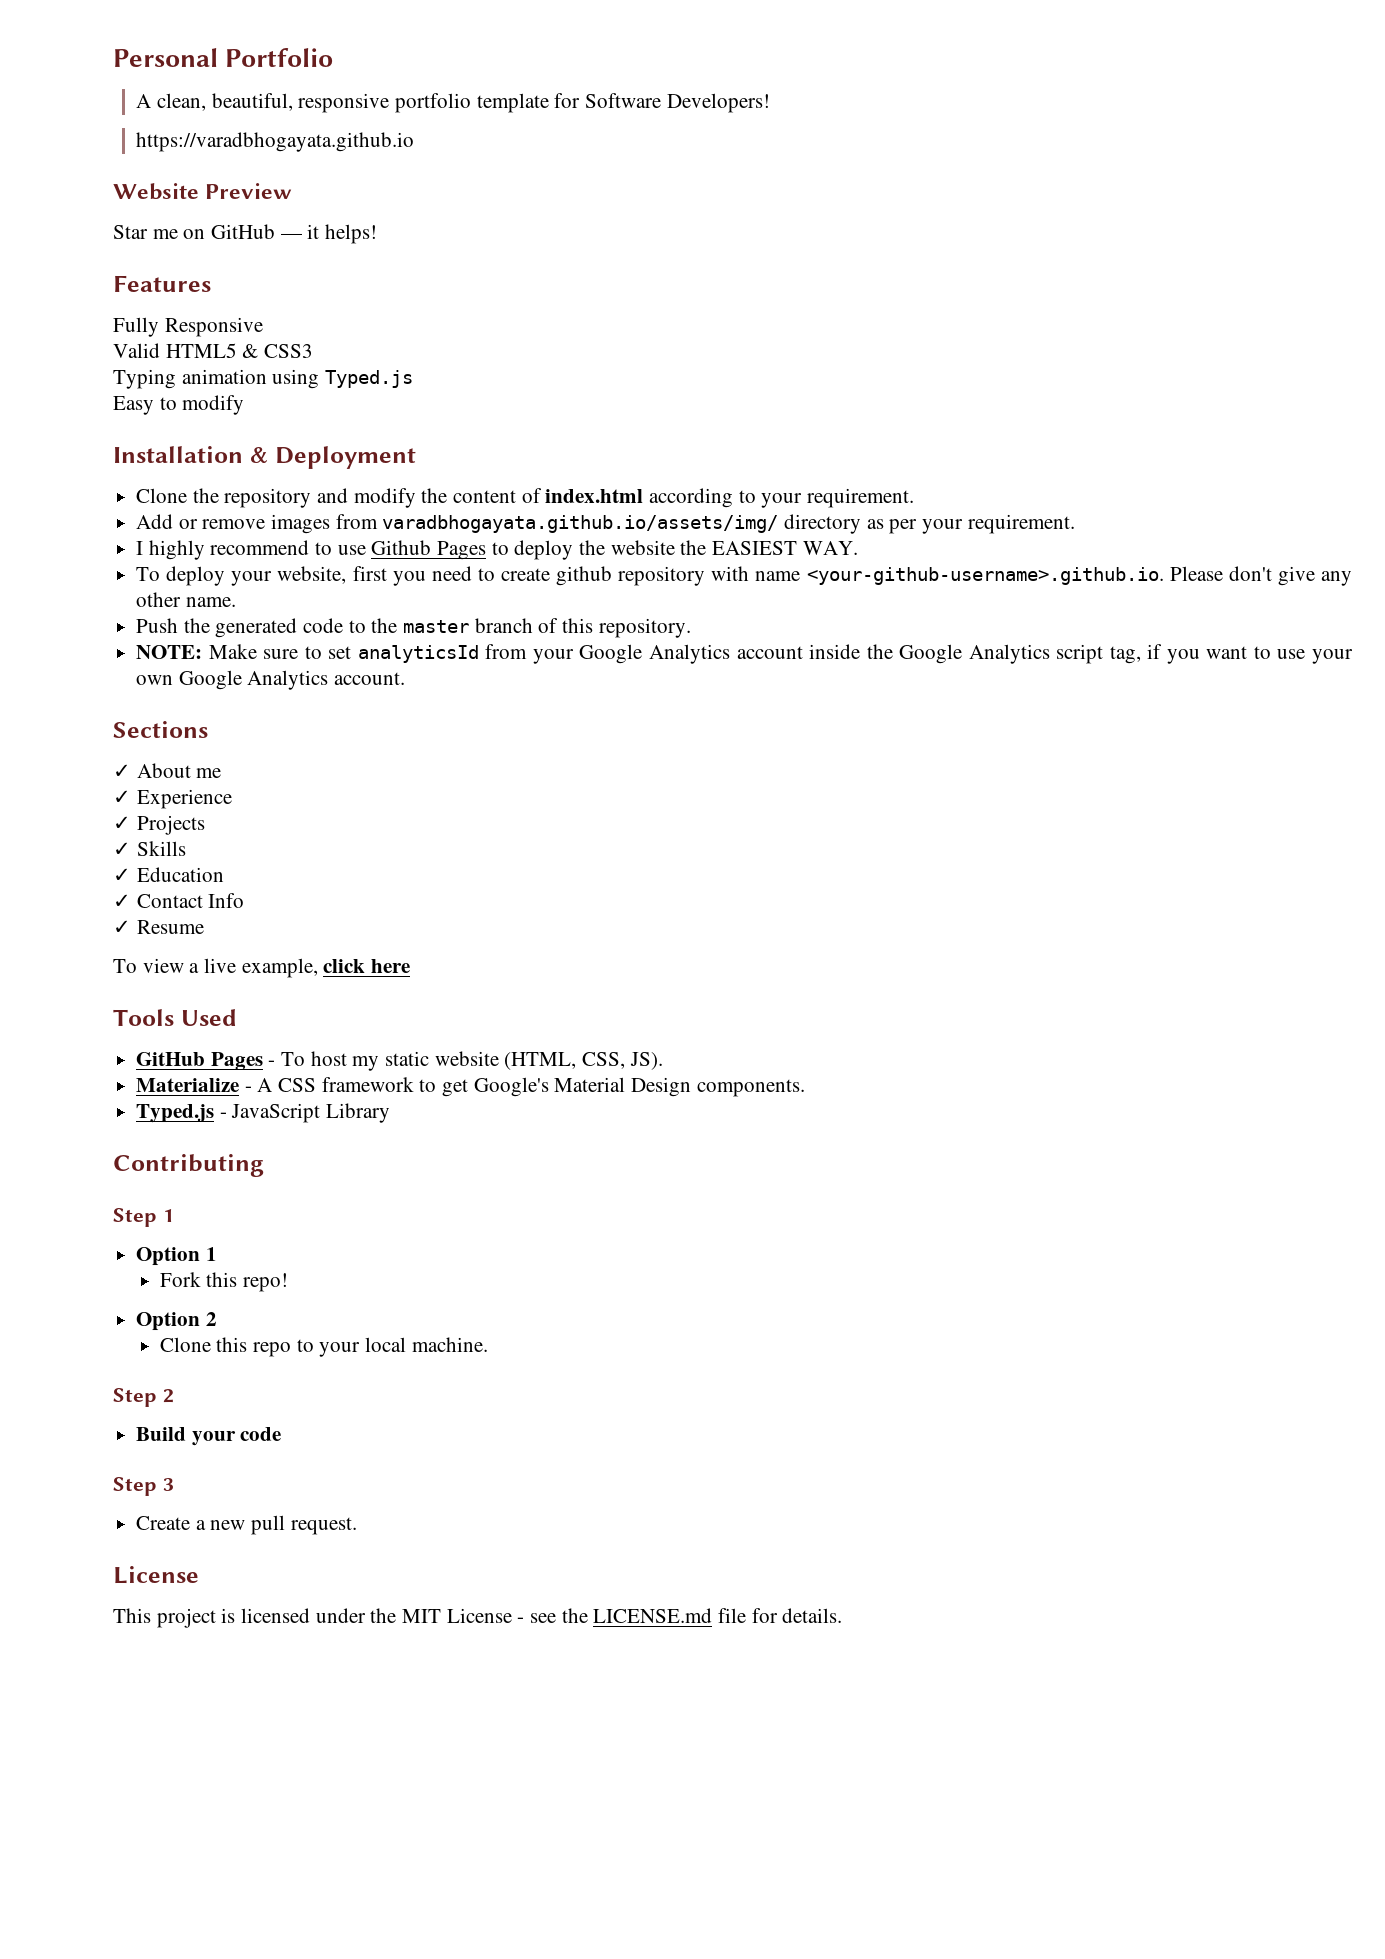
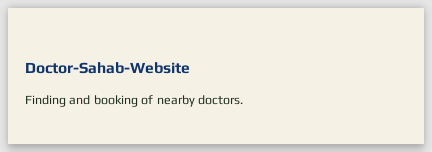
[113,48,334,67] [136,93,770,113] [136,132,415,152] [113,183,293,200] [113,224,378,244] [113,275,211,292] [113,317,263,337] [113,343,314,358] [113,369,414,389] [113,395,245,415] [113,446,416,469] [136,488,915,508] [136,514,1075,534] [136,540,858,560] [136,566,1352,586] [136,592,236,607] [136,618,691,638] [136,644,1353,664] [136,670,406,690] [113,721,208,738] [113,763,222,778] [113,789,232,809] [113,815,205,835] [113,841,186,856] [113,867,224,882] [113,893,245,908] [113,920,204,934] [113,958,411,978] [113,1009,237,1026] [136,1051,663,1071] [136,1077,805,1097] [136,1103,391,1123] [113,1154,264,1177] [113,1208,174,1227] [136,1247,217,1266] [159,1272,288,1292] [136,1312,217,1331] [159,1337,488,1357] [113,1388,174,1407] [136,1427,282,1446] [113,1477,174,1496] [136,1515,357,1535] [113,1566,199,1584] [113,1608,843,1628] Personal Portfolio // A clean, beautiful, responsive portfolio template for Software Developers! // https://varadbhogayata.github.io // Website Preview // Star me on GitHub — it helps! // Features // Fully Responsive // Valid HTML5 & CSS3 // Typing animation using Typed.js // Easy to modify // Installation & Deployment // Clone the repository and modify the content of index.html according to your requirement. // Add or remove images from varadbhogayata.github.io/assets/img/ directory as per your requirement. // I highly recommend to use Github Pages to deploy the website the EASIEST WAY. // To deploy your website, first you need to create github repository with name <your-github-username>.github.io. Please don't give any other name. // Push the generated code to the master branch of this repository. // NOTE: Make sure to set analyticsId from your Google Analytics account inside the Google Analytics script tag, if you want to use your own Google Analytics account. // Sections // ✓ About me // ✓ Experience // ✓ Projects // ✓ Skills // ✓ Education // ✓ Contact Info // ✓ Resume // To view a live example, click here // Tools Used // GitHub Pages - To host my static website (HTML, CSS, JS). // Materialize - A CSS framework to get Google's Material Design components. // Typed.js - JavaScript Library // Contributing // Step 1 // Option 1 // Fork this repo! // Option 2 // Clone this repo to your local machine. // Step 2 // Build your code // Step 3 // Create a new pull request. // License // This project is licensed under the MIT License - see the LICENSE.md file for details. -> [25,62,190,74] [25,95,243,107] Doctor-Sahab-Website // Finding and booking of nearby doctors.

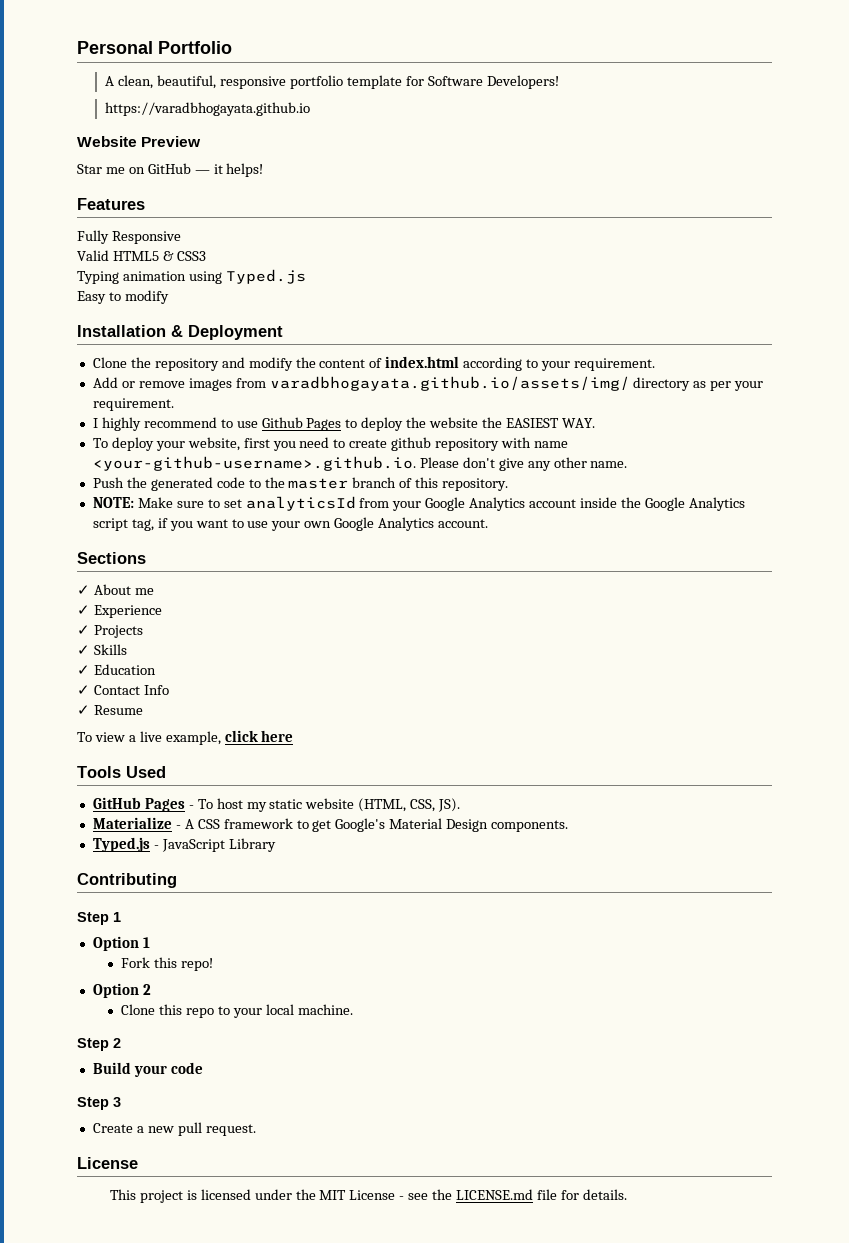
[25,62,190,74] [25,95,243,107] Doctor-Sahab-Website // Finding and booking of nearby doctors. -> [77,41,232,54] [105,75,559,89] [105,102,311,116] [77,136,202,147] [77,163,264,177] [77,198,145,210] [77,230,181,244] [77,250,206,261] [77,269,306,284] [77,290,169,304] [77,325,283,340] [92,356,655,371] [92,376,764,391] [92,398,174,411] [92,417,595,431] [92,437,568,451] [92,456,628,471] [92,477,509,491] [92,496,745,511] [92,517,489,531] [77,552,146,564] [77,584,154,595] [77,605,162,618] [77,625,143,638] [77,644,127,655] [77,664,156,675] [77,685,169,695] [77,705,143,715] [77,730,294,745] [77,766,166,778] [92,797,461,812] [92,817,569,832] [92,837,276,852] [77,873,177,888] [77,912,121,925] [92,936,150,951] [121,957,214,971] [92,983,151,998] [121,1004,353,1018] [77,1038,121,1051] [92,1062,203,1077] [77,1097,121,1110] [92,1122,256,1136] [77,1157,138,1169] [109,1189,627,1203] Personal Portfolio // A clean, beautiful, responsive portfolio template for Software Developers! // https://varadbhogayata.github.io // Website Preview // Star me on GitHub — it helps! // Features // Fully Responsive // Valid HTML5 & CSS3 // Typing animation using Typed.js // Easy to modify // Installation & Deployment // Clone the repository and modify the content of index.html according to your requirement. // Add or remove images from varadbhogayata.github.io/assets/img/ directory as per your requirement. // I highly recommend to use Github Pages to deploy the website the EASIEST WAY. // To deploy your website, first you need to create github repository with name <your-github-username>.github.io. Please don't give any other name. // Push the generated code to the master branch of this repository. // NOTE: Make sure to set analyticsId from your Google Analytics account inside the Google Analytics script tag, if you want to use your own Google Analytics account. // Sections // ✓ About me // ✓ Experience // ✓ Projects // ✓ Skills // ✓ Education // ✓ Contact Info // ✓ Resume // To view a live example, click here // Tools Used // GitHub Pages - To host my static website (HTML, CSS, JS). // Materialize - A CSS framework to get Google's Material Design components. // Typed.js - JavaScript Library // Contributing // Step 1 // Option 1 // Fork this repo! // Option 2 // Clone this repo to your local machine. // Step 2 // Build your code // Step 3 // Create a new pull request. // License // This project is licensed under the MIT License - see the LICENSE.md file for details.

